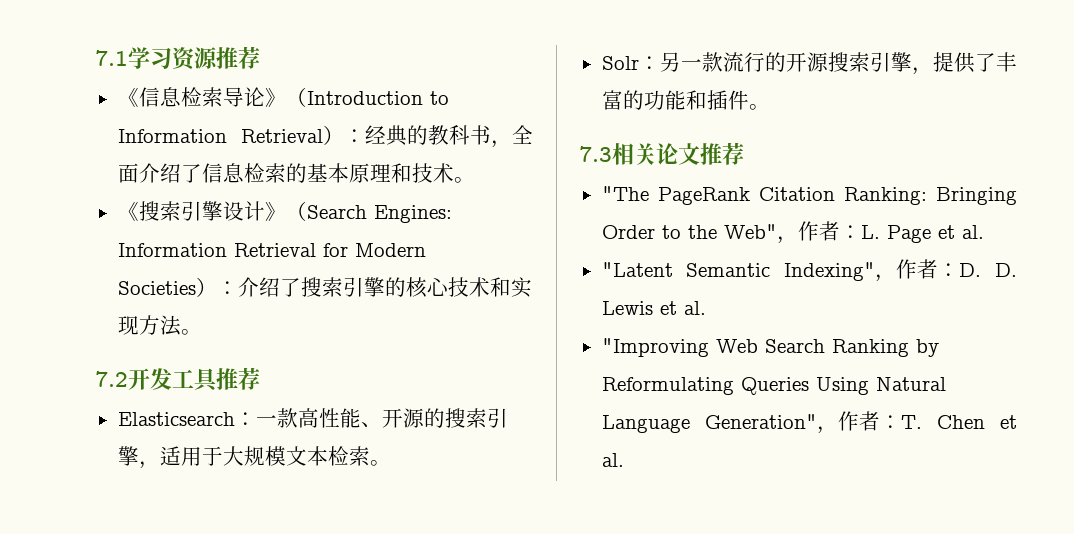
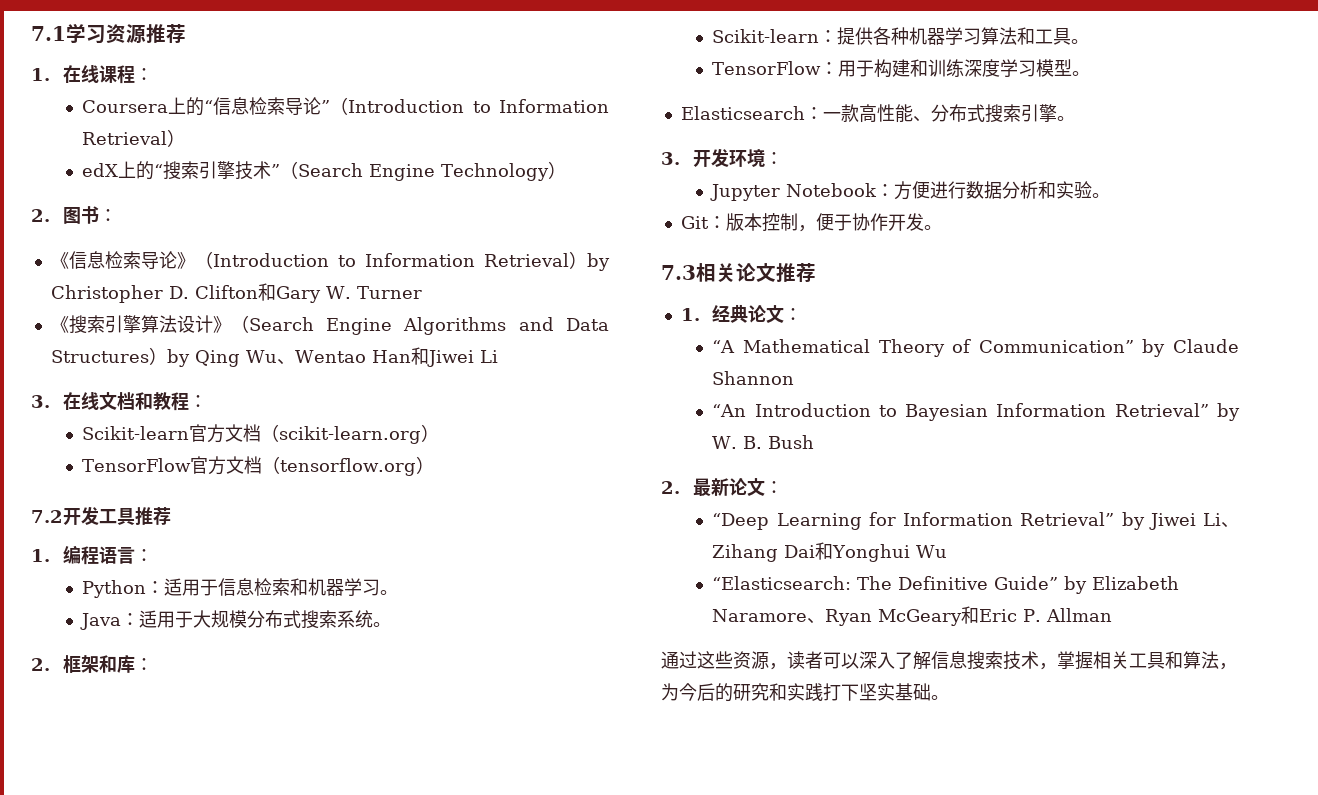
(260, 57) none -> [31,65,153,84] [82,97,609,116] [82,129,186,147] [82,161,567,181] [31,206,117,224] // 1.在线课程： // Coursera上的“信息检索导论”（Introduction to Information Retrieval） // edX上的“搜索引擎技术”（Search Engine Technology） // 2.图书：
[344,125,533,148] [117,163,475,183] ：经典的教科书，全面介绍了信息检索的基本原理和技术。 -> [587,253,610,271] [50,283,422,303] by Christopher D. Clifton和Gary W. Turner
(223, 211) none -> [140,315,177,333] 算法
[373,205,452,223] [117,243,426,257] [117,277,532,298] [117,315,202,336] [95,367,260,392] Engines: Information Retrieval for Modern Societies）：介绍了搜索引擎的核心技术和实现方法。 // 7.2开发工具推荐 -> [326,317,609,335] [50,347,498,367] [31,392,207,411] [82,424,440,444] [82,456,435,476] [31,506,171,525] [31,545,153,565] [82,578,399,598] [80,610,392,630] [31,655,153,673] [712,27,1090,45] [712,59,1091,78] Engine Algorithms and Data Structures）by Qing Wu、Wentao Han和Jiwei Li // 3.在线文档和教程： // Scikit-learn官方文档（scikit-learn.org） // TensorFlow官方文档（tensorflow.org） // 7.2开发工具推荐 // 1.编程语言： // Python：适用于信息检索和机器学习。 // Java：适用于大规模分布式搜索系统。 // 2.框架和库： // Scikit-learn：提供各种机器学习算法和工具。 // TensorFlow：用于构建和训练深度学习模型。
[381,408,508,428] [117,446,391,469] [601,52,1017,75] [601,90,749,110] 开源的搜索引擎，适用于大规模文本检索。 // Solr：另一款流行的开源搜索引擎，提供了丰富的功能和插件 -> [930,104,1075,123] [661,148,783,167] [710,181,1111,201] [680,213,924,232] 分布式搜索引擎。 // 3.开发环境： // Jupyter Notebook：方便进行数据分析和实验。 // Git：版本控制，便于协作开发
[601,186,1017,205] [601,221,984,244] [601,259,1017,282] [601,301,706,315] [601,338,939,357] [601,377,946,395] [601,411,1017,434] [601,453,624,467] "The PageRank Citation Ranking: Bringing Order to the Web"，作者：L. Page et al. // "Latent Semantic Indexing"，作者：D. D. Lewis et al. // "Improving Web Search Ranking by Reformulating Queries Using Natural Language Generation"，作者：T. Chen et al. -> [680,304,803,323] [712,339,1239,357] [712,371,795,385] [712,403,1240,421] [712,435,815,449] [661,478,783,496] [712,512,1239,530] [712,542,948,562] [712,576,1180,594] [712,606,1113,626] [661,651,1237,670] [661,683,949,702] 1.经典论文： // “A Mathematical Theory of Communication” by Claude Shannon // “An Introduction to Bayesian Information Retrieval” by W. B. Bush // 2.最新论文： // “Deep Learning for Information Retrieval” by Jiwei Li、Zihang Dai和Yonghui Wu // “Elasticsearch: The Definitive Guide” by Elizabeth Naramore、Ryan McGeary和Eric P. Allman // 通过这些资源，读者可以深入了解信息搜索技术，掌握相关工具和算法，为今后的研究和实践打下坚实基础。

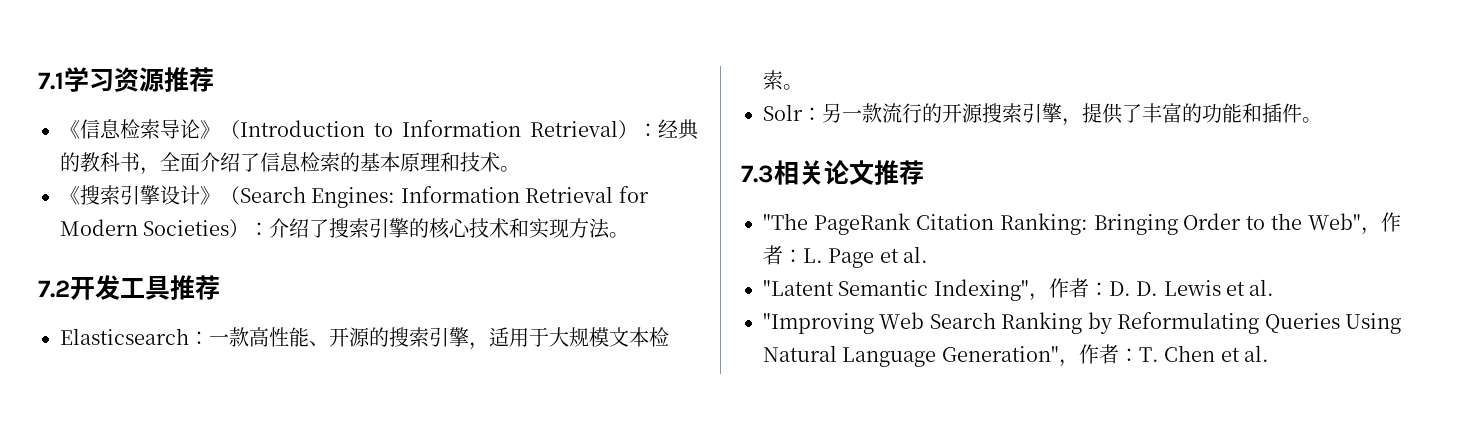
[31,65,153,84] [82,97,609,116] [82,129,186,147] [82,161,567,181] [31,206,117,224] // 1.在线课程： // Coursera上的“信息检索导论”（Introduction to Information Retrieval） // edX上的“搜索引擎技术”（Search Engine Technology） // 2.图书： -> (214, 79) none
[587,253,610,271] [50,283,422,303] by Christopher D. Clifton和Gary W. Turner -> [638,119,699,140] [60,152,520,175] ：经典的教科书，全面介绍了信息检索的基本原理和技术。
[140,315,177,333] 算法 -> (160, 195) none
[326,317,609,335] [50,347,498,367] [31,392,207,411] [82,424,440,444] [82,456,435,476] [31,506,171,525] [31,545,153,565] [82,578,399,598] [80,610,392,630] [31,655,153,673] [712,27,1090,45] [712,59,1091,78] Engine Algorithms and Data Structures）by Qing Wu、Wentao Han和Jiwei Li // 3.在线文档和教程： // Scikit-learn官方文档（scikit-learn.org） // TensorFlow官方文档（tensorflow.org） // 7.2开发工具推荐 // 1.编程语言： // Python：适用于信息检索和机器学习。 // Java：适用于大规模分布式搜索系统。 // 2.框架和库： // Scikit-learn：提供各种机器学习算法和工具。 // TensorFlow：用于构建和训练深度学习模型。 -> [311,186,649,208] [60,218,630,239] [38,275,220,300] Engines: Information Retrieval for Modern Societies）：介绍了搜索引擎的核心技术和实现方法。 // 7.2开发工具推荐
[930,104,1075,123] [661,148,783,167] [710,181,1111,201] [680,213,924,232] 分布式搜索引擎。 // 3.开发环境： // Jupyter Notebook：方便进行数据分析和实验。 // Git：版本控制，便于协作开发 -> [329,327,669,350] [763,70,803,90] [763,103,1302,126] 开源的搜索引擎，适用于大规模文本检索。 // Solr：另一款流行的开源搜索引擎，提供了丰富的功能和插件
[680,304,803,323] [712,339,1239,357] [712,371,795,385] [712,403,1240,421] [712,435,815,449] [661,478,783,496] [712,512,1239,530] [712,542,948,562] [712,576,1180,594] [712,606,1113,626] [661,651,1237,670] [661,683,949,702] 1.经典论文： // “A Mathematical Theory of Communication” by Claude Shannon // “An Introduction to Bayesian Information Retrieval” by W. B. Bush // 2.最新论文： // “Deep Learning for Information Retrieval” by Jiwei Li、Zihang Dai和Yonghui Wu // “Elasticsearch: The Definitive Guide” by Elizabeth Naramore、Ryan McGeary和Eric P. Allman // 通过这些资源，读者可以深入了解信息搜索技术，掌握相关工具和算法，为今后的研究和实践打下坚实基础。 -> [763,212,1401,235] [763,245,929,268] [763,278,1275,301] [763,312,1401,334] [763,344,1269,367] "The PageRank Citation Ranking: Bringing Order to the Web"，作者：L. Page et al. // "Latent Semantic Indexing"，作者：D. D. Lewis et al. // "Improving Web Search Ranking by Reformulating Queries Using Natural Language Generation"，作者：T. Chen et al.

